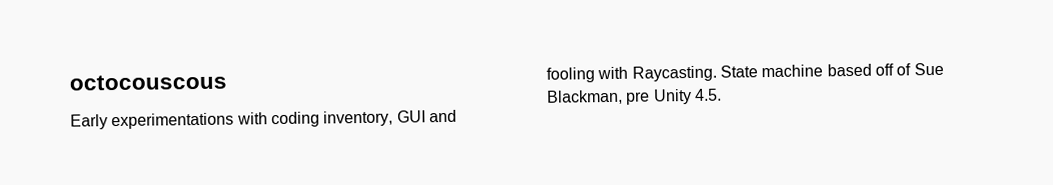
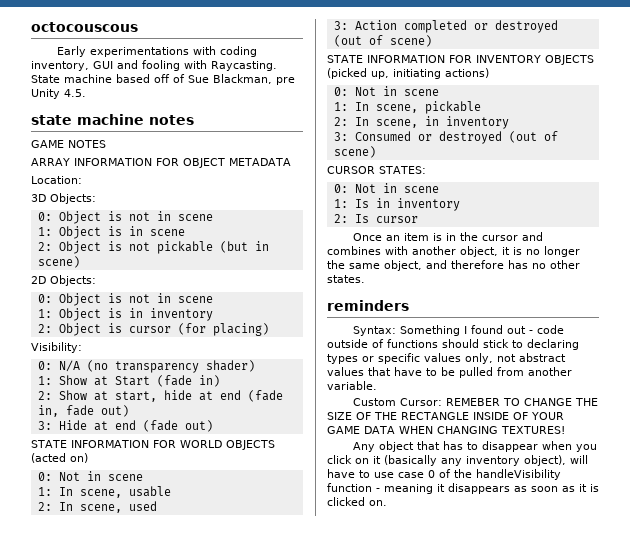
(722, 94) none -> [31,114,194,125] [31,140,106,148] [31,158,291,168] [31,176,82,184] [31,193,96,204] [37,211,213,224] [37,226,185,239] [37,241,269,254] [37,256,80,268] [31,275,96,286] [37,293,213,306] [37,308,213,321] [37,323,269,336] [31,342,82,353] [37,360,255,373] [37,375,220,387] [37,390,283,402] [37,405,129,417] [37,420,213,432] [31,440,275,450] [31,453,88,463] [37,471,143,481] [37,486,171,498] [37,501,157,513] [333,20,558,33] [333,35,432,47] [327,55,594,65] [327,68,489,79] [333,86,439,96] [333,101,481,114] [333,116,509,129] [333,131,558,144] [333,146,376,158] [327,166,426,174] [333,183,439,193] [333,198,460,211] [333,214,418,223] [352,232,543,241] [327,246,580,257] [327,260,580,271] [327,275,365,283] [327,300,409,311] [352,325,564,336] [327,339,579,350] [327,353,566,364] [327,367,572,378] [327,381,377,390] [352,398,598,406] [327,412,564,420] [327,426,565,434] [352,441,597,452] [327,455,588,466] [327,469,561,480] [327,483,599,494] [327,497,387,506] // state machine notes // GAME NOTES // ARRAY INFORMATION FOR OBJECT METADATA // Location: // 3D Objects: // 0: Object is not in scene // 1: Object is in scene // 2: Object is not pickable (but in scene) // 2D Objects: // 0: Object is not in scene // 1: Object is in inventory // 2: Object is cursor (for placing) // Visibility: // 0: N/A (no transparency shader) // 1: Show at Start (fade in) // 2: Show at start, hide at end (fade in, fade out) // 3: Hide at end (fade out) // STATE INFORMATION FOR WORLD OBJECTS (acted on) // 0: Not in scene // 1: In scene, usable // 2: In scene, used // 3: Action completed or destroyed (out of scene) // STATE INFORMATION FOR INVENTORY OBJECTS (picked up, initiating actions) // 0: Not in scene // 1: In scene, pickable // 2: In scene, in inventory // 3: Consumed or destroyed (out of scene) // CURSOR STATES: // 0: Not in scene // 1: Is in inventory // 2: Is cursor // Once an item is in the cursor and combines with another object, it is no longer the same object, and therefore has no other states. // reminders // Syntax: Something I found out - code outside of functions should stick to declaring types or specific values only, not abstract values that have to be pulled from another variable. // Custom Cursor: REMEBER TO CHANGE THE SIZE OF THE RECTANGLE INSIDE OF YOUR GAME DATA WHEN CHANGING TEXTURES! // Any object that has to disappear when you click on it (basically any inventory object), will have to use case 0 of the handleVisibility function - meaning it disappears as soon as it is clicked on.

